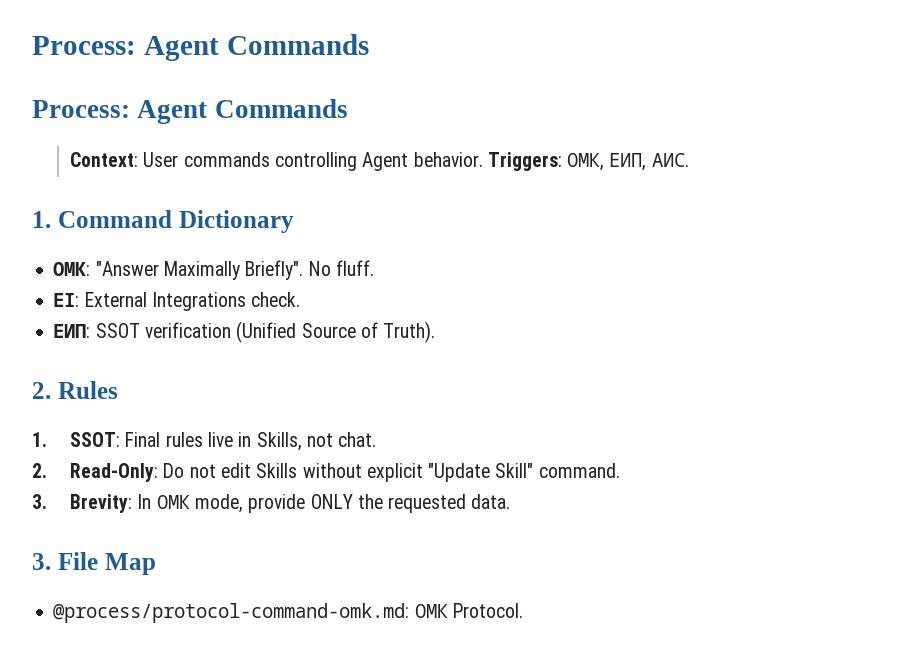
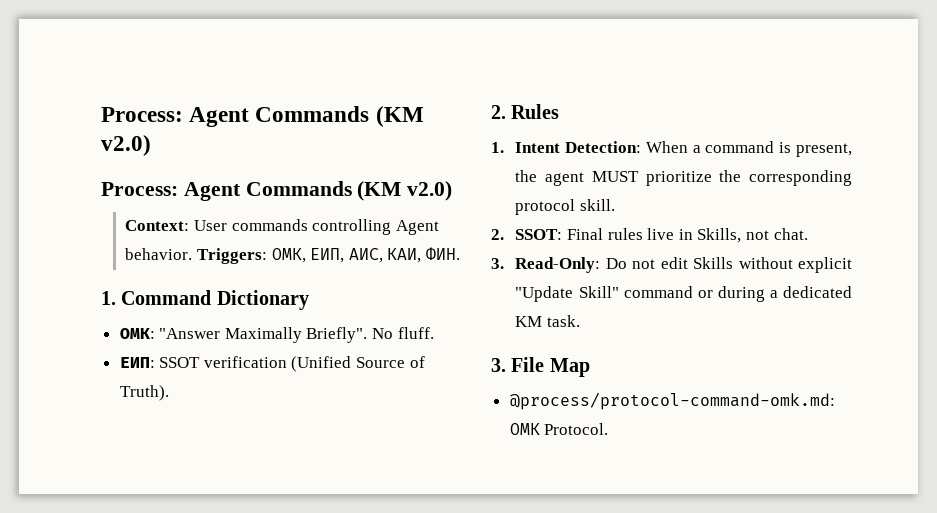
[32,34,369,61] [32,99,348,124] Process: Agent Commands // Process: Agent Commands -> [101,106,424,127] [101,135,151,156] [101,181,453,201] Process: Agent Commands (KM v2.0) // Process: Agent Commands (KM v2.0)
[651,153,689,167] АИС. -> [348,247,460,263] АИС, КАИ, ФИН.
[53,292,301,311] // EI: External Integrations check. -> (434, 333) none
(47, 439) none -> [515,141,852,157] [515,170,852,186] [515,199,615,215] [491,229,504,240] Intent Detection: When a command is present, the agent MUST prioritize the corresponding protocol skill. // 2.
[32,463,47,478] 2. -> [491,258,504,269] 3.
[538,463,620,478] [32,494,511,513] command. // 3. Brevity: In ОМК mode, provide ONLY the requested data. -> [623,286,852,302] [515,315,580,327] command or during a dedicated KM task.

